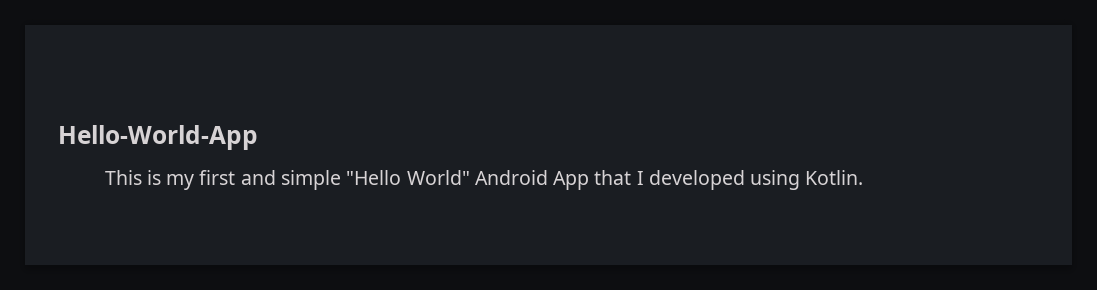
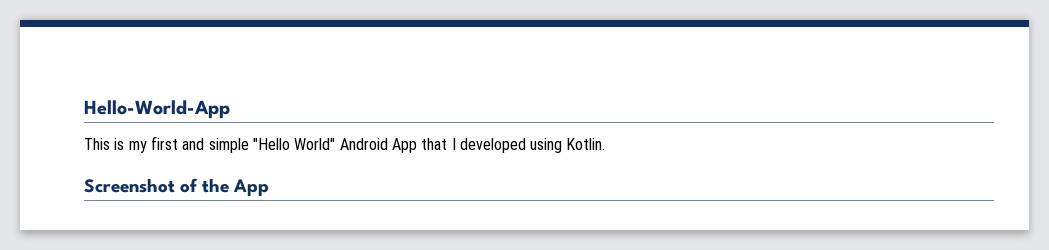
(864, 177) none -> [84,178,270,196] // Screenshot of the App

